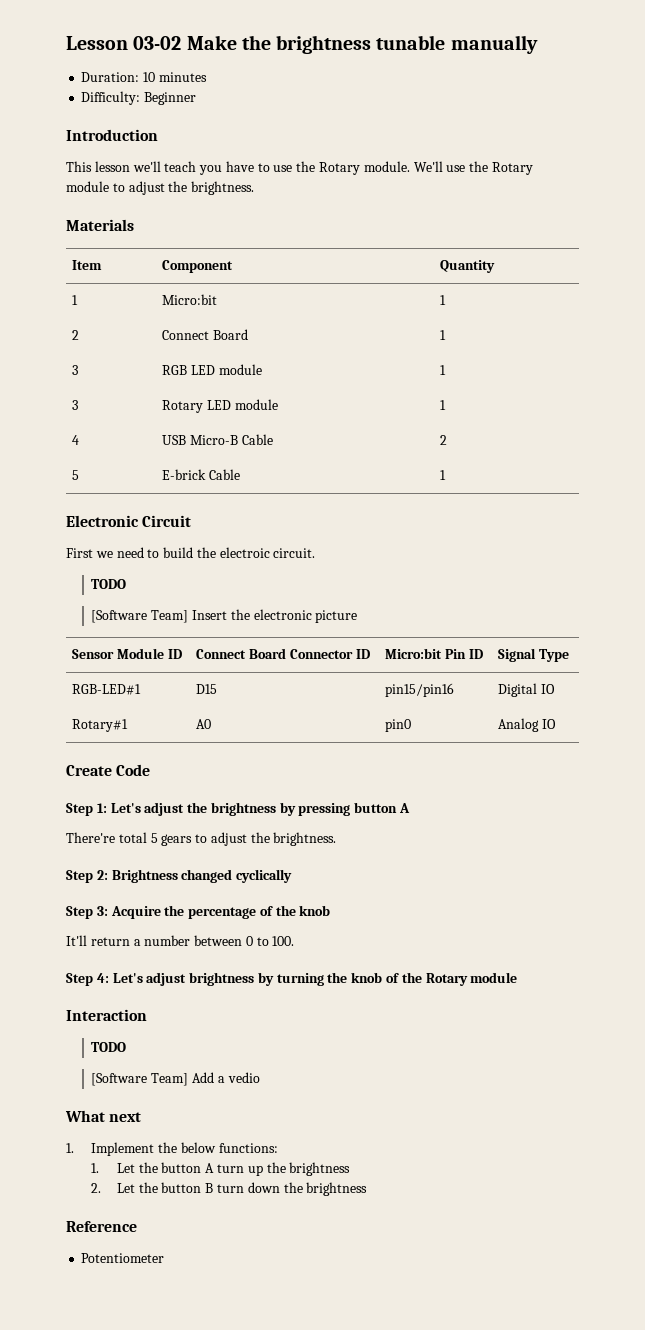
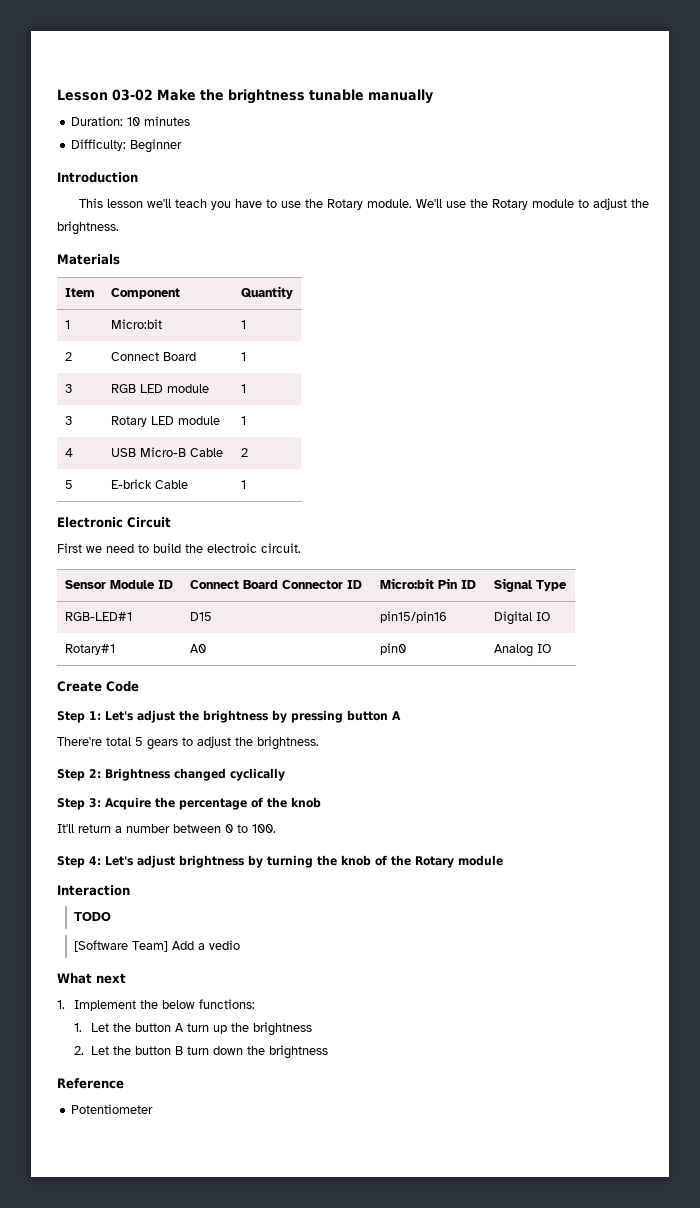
[91,579,127,589] [91,609,358,623] // TODO // [Software Team] Insert the electronic picture -> (301, 548) none

